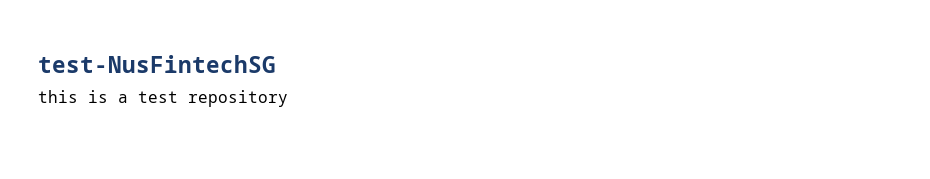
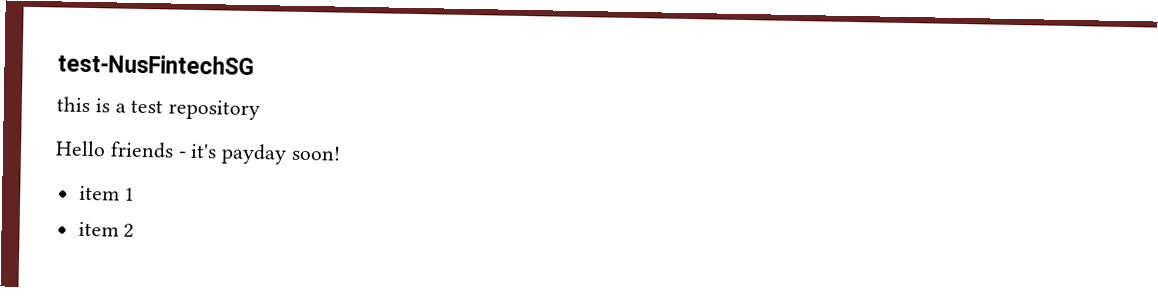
(288, 98) none -> [55,140,342,165] [78,185,136,201] [77,221,135,238] // Hello friends - it's payday soon! // item 1 // item 2

